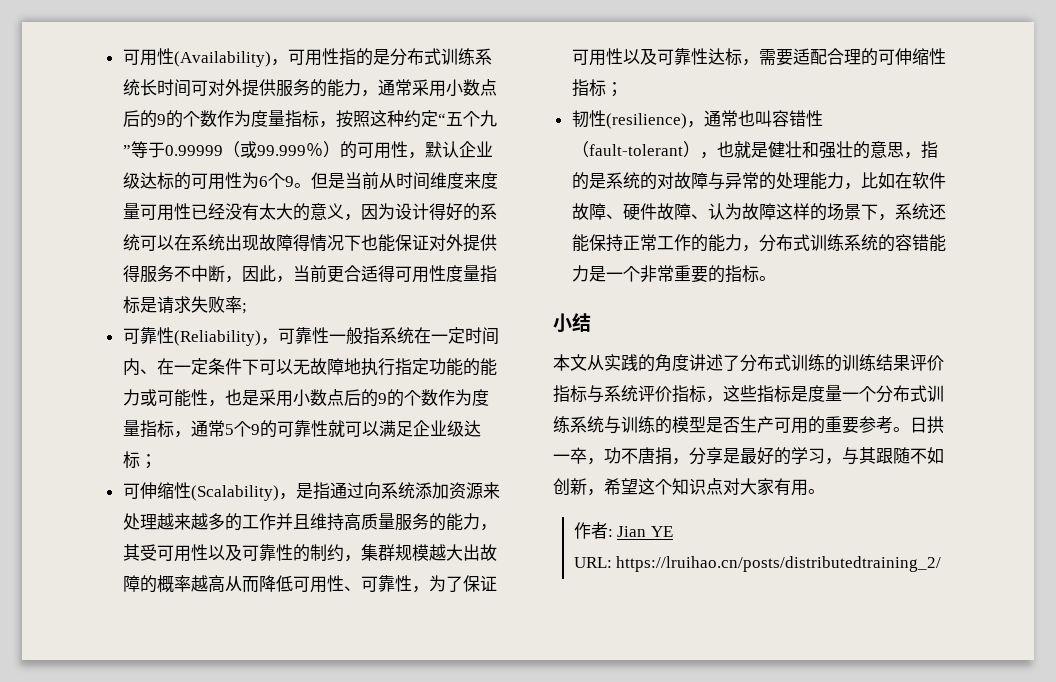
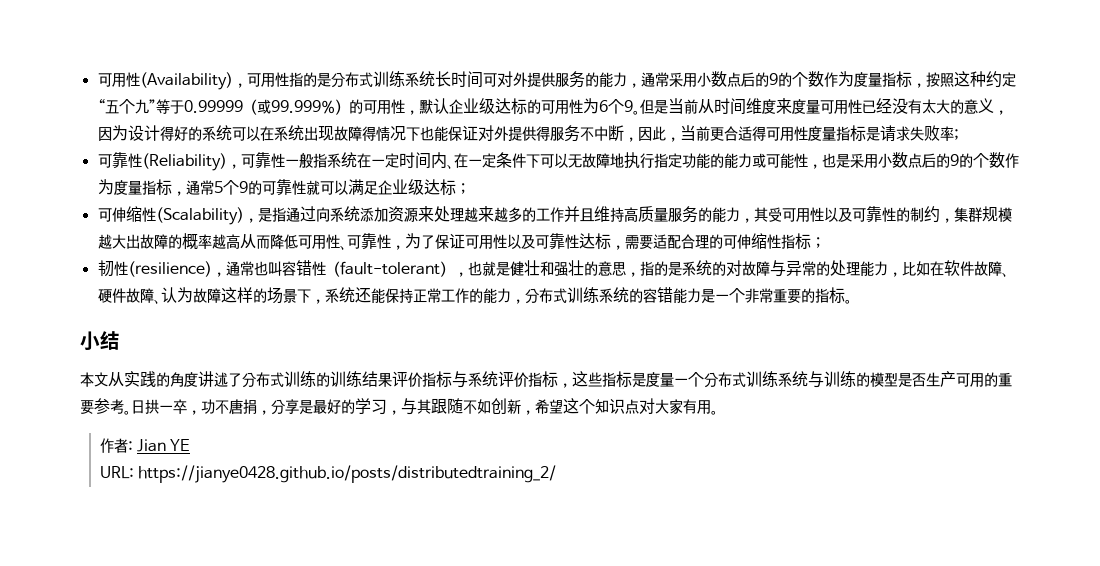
[616,556,942,572] https://lruihao.cn/posts/distributedtraining_2/ -> [138,465,557,483] https://jianye0428.github.io/posts/distributedtraining_2/

